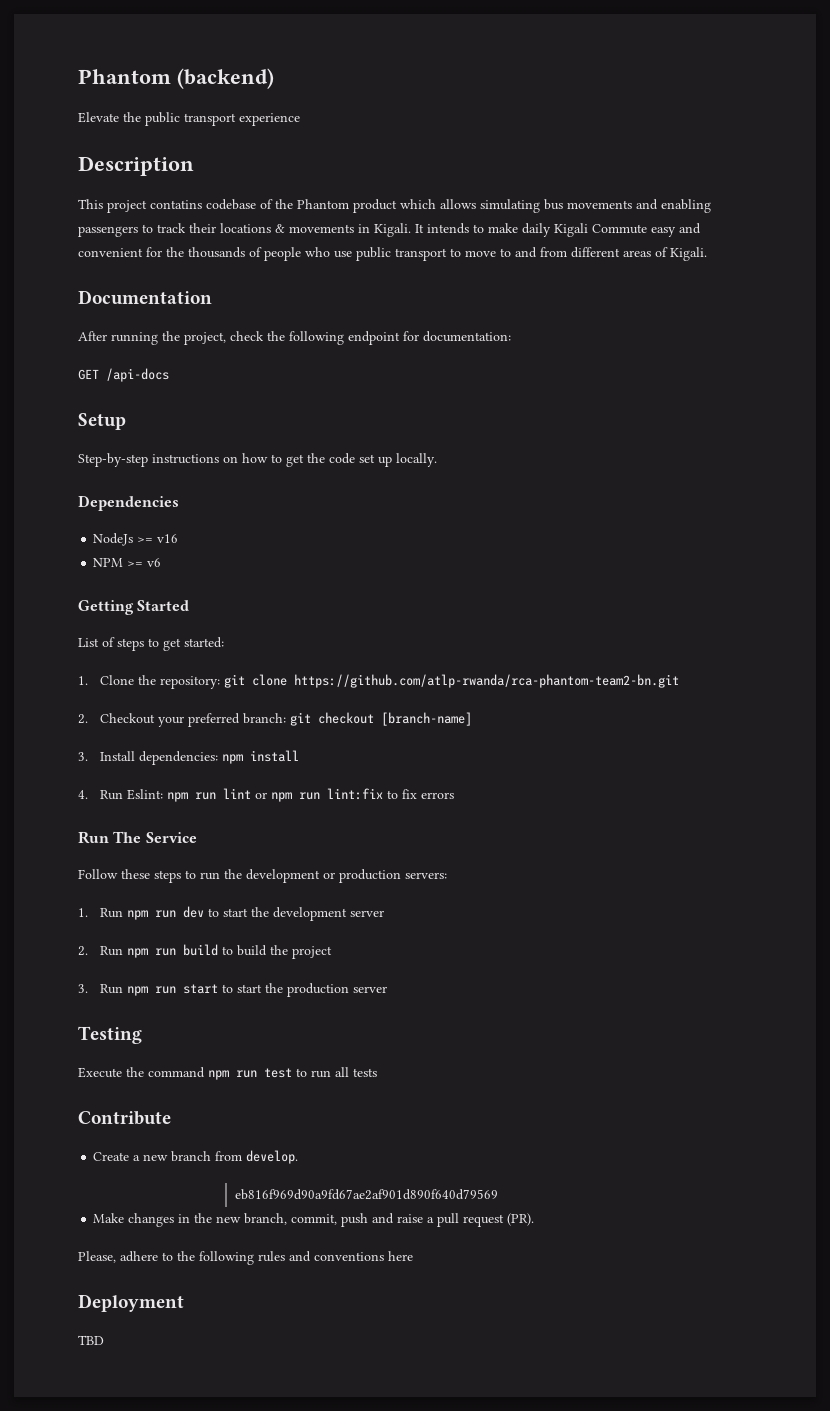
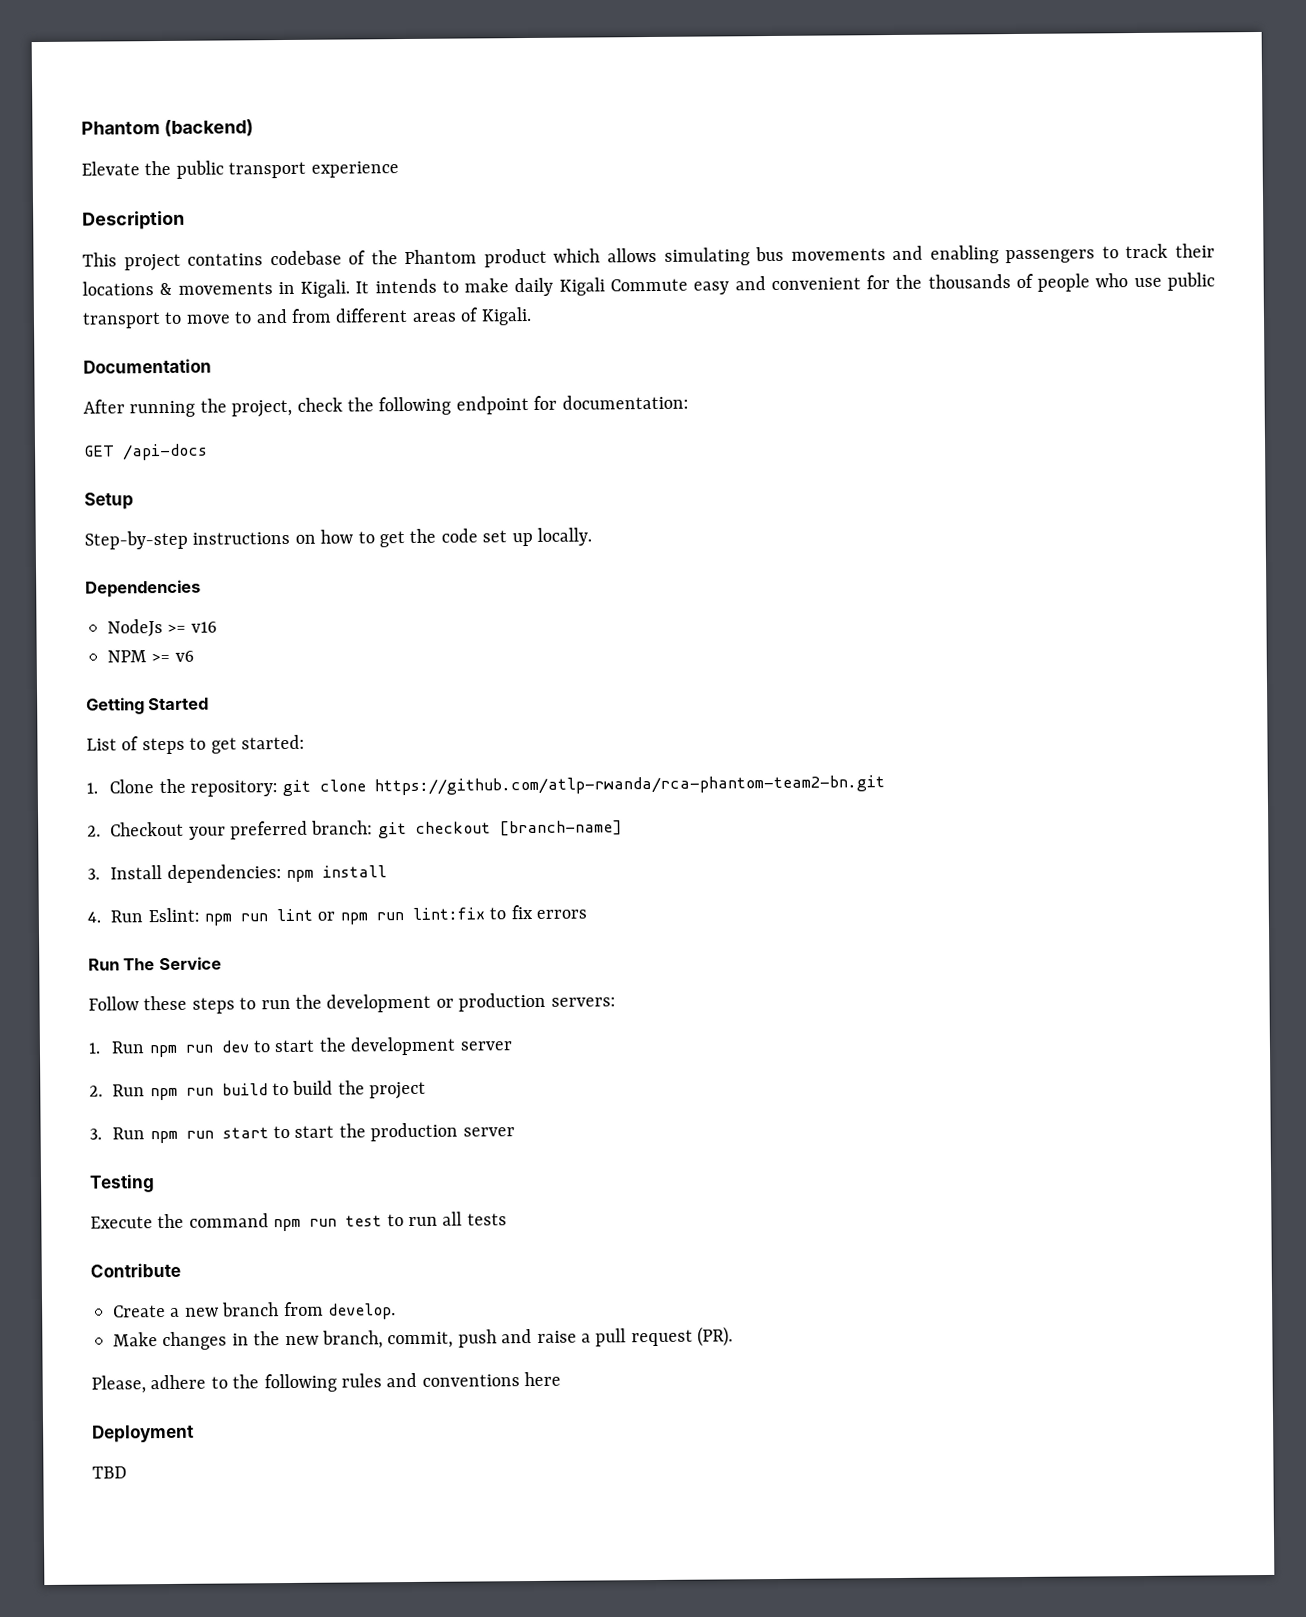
[234,1189,498,1200] // eb816f969d90a9fd67ae2af901d890f640d79569 -> (396, 1311) none

